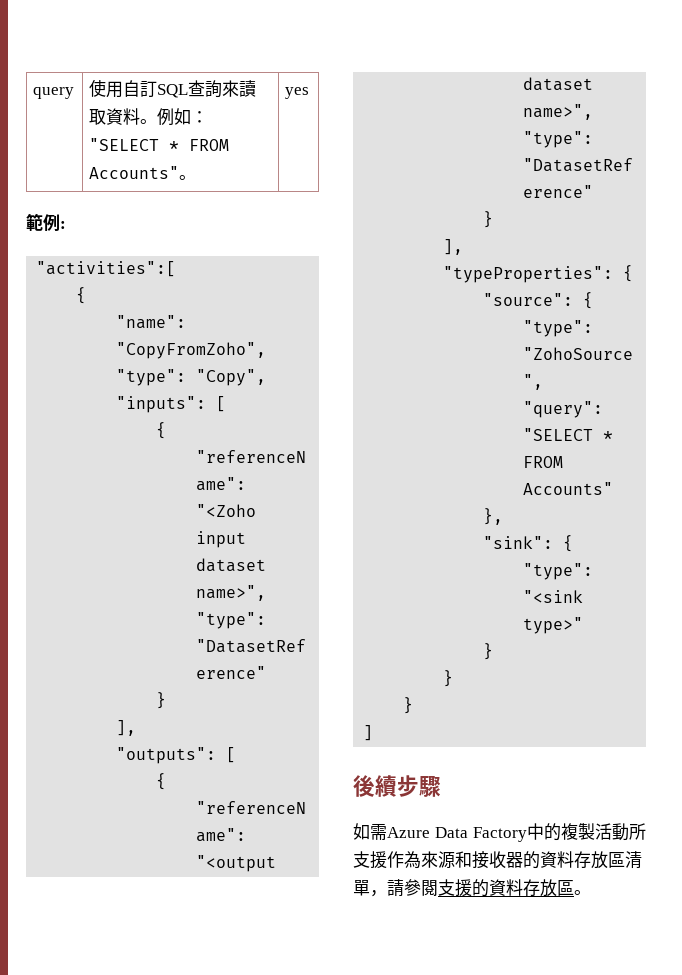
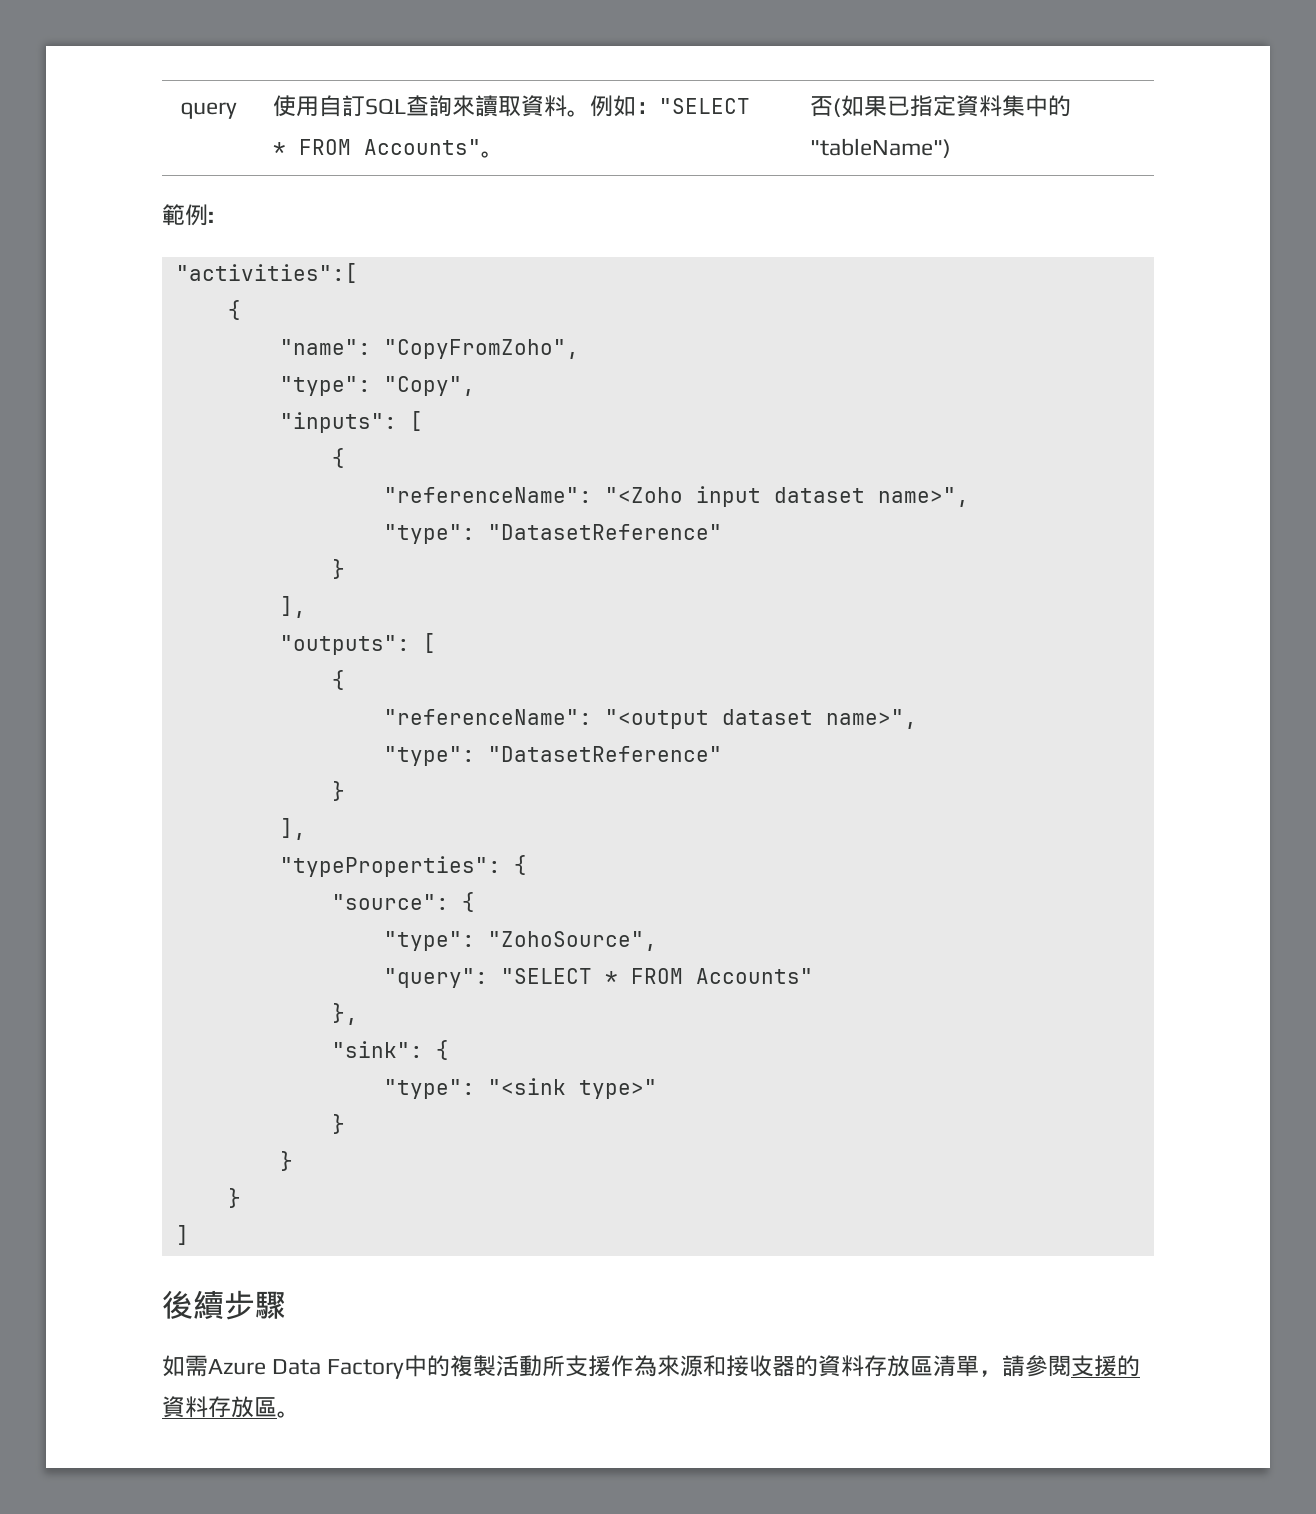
[285,87,310,99] yes -> [809,95,1071,117] [809,138,951,158] 否(如果已指定資料集中的"tableName")

